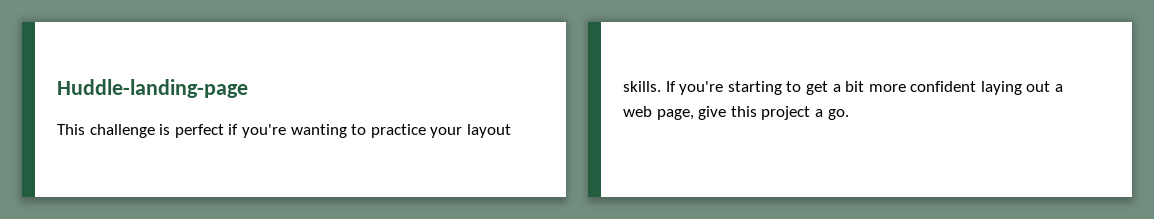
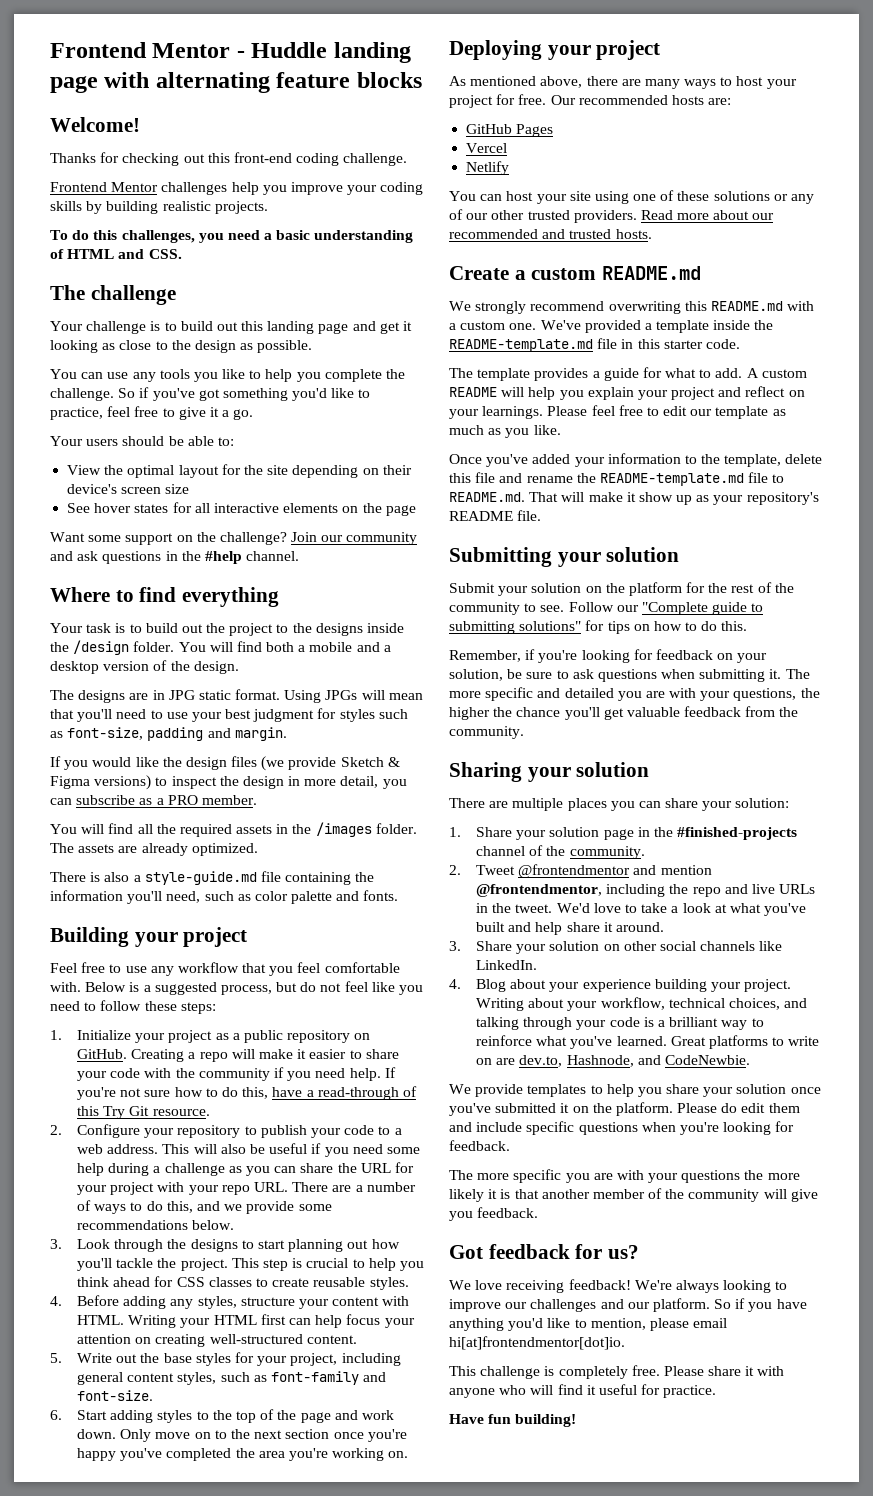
[57,79,248,98] [57,124,511,138] [623,81,1064,95] [623,106,849,120] Huddle-landing-page // This challenge is perfect if you're wanting to practice your layout skills. If you're starting to get a bit more confident laying out a web page, give this project a go. -> [50,42,411,63] [50,72,422,93] [50,117,140,132] [50,152,408,166] [50,182,424,195] [50,201,268,214] [50,230,414,243] [50,249,182,259] [50,285,176,305] [50,321,413,334] [50,340,313,353] [50,369,406,382] [50,387,371,401] [50,406,254,420] [50,436,234,446] [67,464,412,478] [67,484,190,494] [67,502,416,516] [50,532,418,545] [50,551,300,564] [50,587,280,607] [50,623,405,636] [50,640,391,655] [50,660,239,674] [50,689,423,703] [50,708,408,722] [50,727,287,741] [50,756,400,771] [50,775,407,790] [50,795,257,805] [50,822,417,837] [50,843,258,856] [50,871,375,885] [50,890,399,904] [50,927,248,947] [50,962,400,976] [50,981,424,995] [50,1000,216,1014] [50,1030,371,1043] [77,1049,399,1062] [77,1067,396,1081] [77,1086,417,1100] [77,1106,210,1119] [50,1124,402,1138] [77,1143,420,1157] [77,1162,414,1176] [77,1182,416,1195] [77,1200,332,1214] [77,1220,235,1230] [50,1239,400,1252] [77,1258,424,1271] [77,1276,409,1290] [50,1295,410,1309] [77,1314,415,1328] [77,1334,357,1347] [50,1352,401,1366] [77,1371,387,1385] [77,1390,154,1401] [50,1409,394,1423] [77,1429,407,1442] [77,1448,409,1461] [449,40,661,60] [449,76,797,89] [449,94,732,108] [466,124,554,137] [466,143,508,153] [466,161,510,175] [449,190,815,204] [449,209,775,223] [449,229,652,239] [449,266,702,280] [449,301,815,314] [449,320,774,333] [449,338,740,352] [449,367,807,381] [449,386,805,400] [449,405,786,419] [449,425,561,438] [449,453,823,467] [449,472,785,486] [449,492,819,505] [449,510,542,521] [449,547,680,567] [449,582,794,596] [449,602,764,615] [449,620,748,634] [449,649,768,663] [449,669,810,682] [449,687,820,701] [449,706,799,720] [449,726,524,739] [449,762,650,782] [449,798,790,811] [449,827,798,840] [476,845,645,859] [449,864,712,878] [476,884,816,897] [476,903,807,916] [476,922,664,935] [449,941,783,954] [476,960,538,970] [449,979,792,992] [476,997,808,1011] [476,1017,764,1030] [476,1035,820,1049] [476,1055,750,1067] [449,1084,821,1097] [449,1102,800,1116] [449,1121,795,1135] [449,1140,510,1151] [449,1169,800,1183] [449,1188,818,1202] [449,1207,539,1221] [449,1244,640,1259] [449,1279,788,1293] [449,1298,807,1312] [449,1318,728,1331] [449,1336,625,1350] [449,1365,785,1379] [449,1384,717,1398] [449,1414,577,1427] Frontend Mentor - Huddle landing page with alternating feature blocks // Welcome! // Thanks for checking out this front-end coding challenge. // Frontend Mentor challenges help you improve your coding skills by building realistic projects. // To do this challenges, you need a basic understanding of HTML and CSS. // The challenge // Your challenge is to build out this landing page and get it looking as close to the design as possible. // You can use any tools you like to help you complete the challenge. So if you've got something you'd like to practice, feel free to give it a go. // Your users should be able to: // View the optimal layout for the site depending on their device's screen size // See hover states for all interactive elements on the page // Want some support on the challenge? Join our community and ask questions in the #help channel. // Where to find everything // Your task is to build out the project to the designs inside the /design folder. You will find both a mobile and a desktop version of the design. // The designs are in JPG static format. Using JPGs will mean that you'll need to use your best judgment for styles such as font-size, padding and margin. // If you would like the design files (we provide Sketch & Figma versions) to inspect the design in more detail, you can subscribe as a PRO member. // You will find all the required assets in the /images folder. The assets are already optimized. // There is also a style-guide.md file containing the information you'll need, such as color palette and fonts. // Building your project // Feel free to use any workflow that you feel comfortable with. Below is a suggested process, but do not feel like you need to follow these steps: // 1. Initialize your project as a public repository on GitHub. Creating a repo will make it easier to share your code with the community if you need help. If you're not sure how to do this, have a read-through of this Try Git resource. // 2. Configure your repository to publish your code to a web address. This will also be useful if you need some help during a challenge as you can share the URL for your project with your repo URL. There are a number of ways to do this, and we provide some recommendations below. // 3. Look through the designs to start planning out how you'll tackle the project. This step is crucial to help you think ahead for CSS classes to create reusable styles. // 4. Before adding any styles, structure your content with HTML. Writing your HTML first can help focus your attention on creating well-structured content. // 5. Write out the base styles for your project, including general content styles, such as font-family and font-size. // 6. Start adding styles to the top of the page and work down. Only move on to the next section once you're happy you've completed the area you're working on. // Deploying your project // As mentioned above, there are many ways to host your project for free. Our recommended hosts are: // GitHub Pages // Vercel // Netlify // You can host your site using one of these solutions or any of our other trusted providers. Read more about our recommended and trusted hosts. // Create a custom README.md // We strongly recommend overwriting this README.md with a custom one. We've provided a template inside the README-template.md file in this starter code. // The template provides a guide for what to add. A custom README will help you explain your project and reflect on your learnings. Please feel free to edit our template as much as you like. // Once you've added your information to the template, delete this file and rename the README-template.md file to README.md. That will make it show up as your repository's README file. // Submitting your solution // Submit your solution on the platform for the rest of the community to see. Follow our "Complete guide to submitting solutions" for tips on how to do this. // Remember, if you're looking for feedback on your solution, be sure to ask questions when submitting it. The more specific and detailed you are with your questions, the higher the chance you'll get valuable feedback from the community. // Sharing your solution // There are multiple places you can share your solution: // 1. Share your solution page in the #finished-projects channel of the community. // 2. Tweet @frontendmentor and mention @frontendmentor, including the repo and live URLs in the tweet. We'd love to take a look at what you've built and help share it around. // 3. Share your solution on other social channels like LinkedIn. // 4. Blog about your experience building your project. Writing about your workflow, technical choices, and talking through your code is a brilliant way to reinforce what you've learned. Great platforms to write on are dev.to, Hashnode, and CodeNewbie. // We provide templates to help you share your solution once you've submitted it on the platform. Please do edit them and include specific questions when you're looking for feedback. // The more specific you are with your questions the more likely it is that another member of the community will give you feedback. // Got feedback for us? // We love receiving feedback! We're always looking to improve our challenges and our platform. So if you have anything you'd like to mention, please email hi[at]frontendmentor[dot]io. // This challenge is completely free. Please share it with anyone who will find it useful for practice. // Have fun building!

